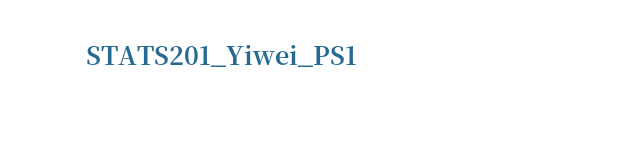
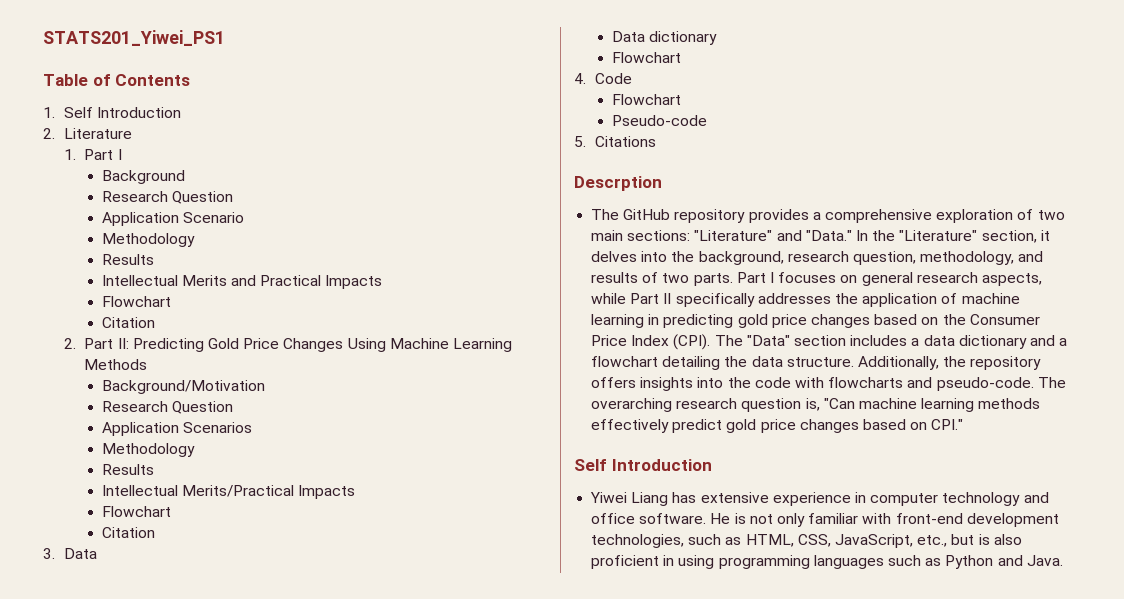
(357, 56) none -> [43,74,191,86] [43,107,181,118] [43,128,132,139] [63,149,122,160] [101,170,185,184] [101,191,233,204] [101,212,244,226] [101,233,195,247] [101,254,154,265] [101,275,383,289] [101,296,171,307] [101,317,155,328] [63,338,512,352] [84,359,148,370] [101,380,265,394] [101,401,233,414] [101,422,252,436] [101,443,195,457] [101,464,154,475] [101,485,355,499] [101,506,171,517] [101,527,155,538] [43,548,97,559] [611,31,717,45] [611,52,681,63] [574,73,632,84] [611,94,681,105] [611,115,707,126] [574,136,656,147] [574,176,662,191] [591,209,1065,223] [591,230,1050,243] [591,251,1044,265] [591,272,1042,286] [591,293,1020,307] [591,314,1040,328] [591,334,1068,350] [591,356,1042,370] [591,377,1066,391] [591,398,1041,412] [591,419,964,433] [574,459,712,471] [590,492,1049,506] [591,513,1059,527] [591,534,1022,548] [591,555,1063,569] // Table of Contents // 1. Self Introduction // 2. Literature // 1. Part I // Background // Research Question // Application Scenario // Methodology // Results // Intellectual Merits and Practical Impacts // Flowchart // Citation // 2. Part II: Predicting Gold Price Changes Using Machine Learning Methods // Background/Motivation // Research Question // Application Scenarios // Methodology // Results // Intellectual Merits/Practical Impacts // Flowchart // Citation // 3. Data // Data dictionary // Flowchart // 4. Code // Flowchart // Pseudo-code // 5. Citations // Descrption // The GitHub repository provides a comprehensive exploration of two main sections: "Literature" and "Data." In the "Literature" section, it delves into the background, research question, methodology, and results of two parts. Part I focuses on general research aspects, while Part II specifically addresses the application of machine learning in predicting gold price changes based on the Consumer Price Index (CPI). The "Data" section includes a data dictionary and a flowchart detailing the data structure. Additionally, the repository offers insights into the code with flowcharts and pseudo-code. The overarching research question is, "Can machine learning methods effectively predict gold price changes based on CPI." // Self Introduction // Yiwei Liang has extensive experience in computer technology and office software. He is not only familiar with front-end development technologies, such as HTML, CSS, JavaScript, etc., but is also proficient in using programming languages such as Python and Java.

